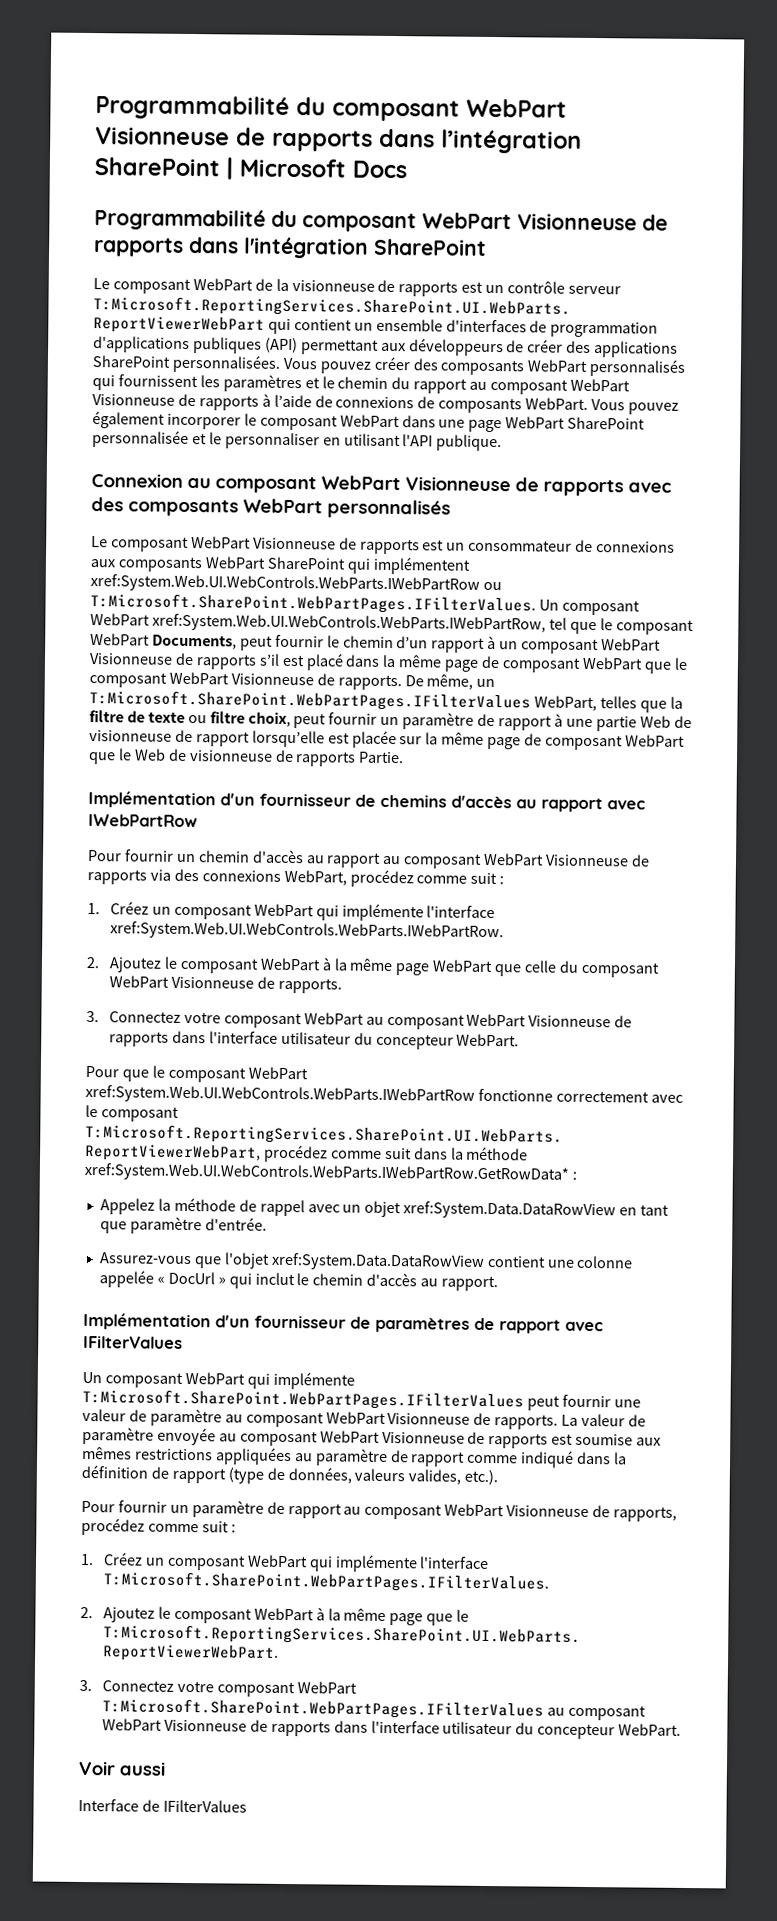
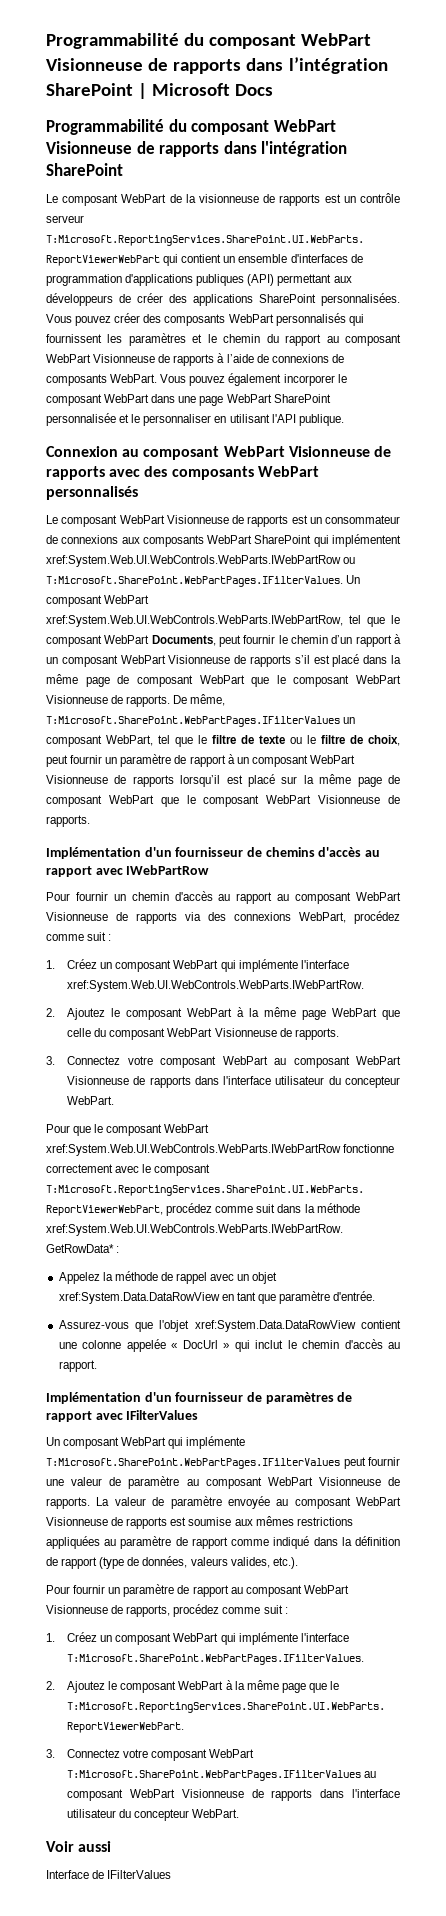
[476,678,496,688] [89,690,683,713] un T:Microsoft.SharePoint.WebPartPages.IFilterValues WebPart, telles que la -> [46,716,356,727] [46,735,207,747] T:Microsoft.SharePoint.WebPartPages.IFilterValues un composant WebPart, tel que le
[209,711,245,724] filtre -> [307,735,363,744] le filtre de
[565,715,692,732] [89,729,397,749] une partie Web de visionneuse de rapport lorsqu’elle est placée -> [236,755,355,767] [46,774,275,787] un composant WebPart Visionneuse de rapports lorsqu’il est placé
[133,748,405,767] Web de visionneuse de rapports Partie. -> [203,795,400,807] [46,815,90,827] composant WebPart Visionneuse de rapports.

